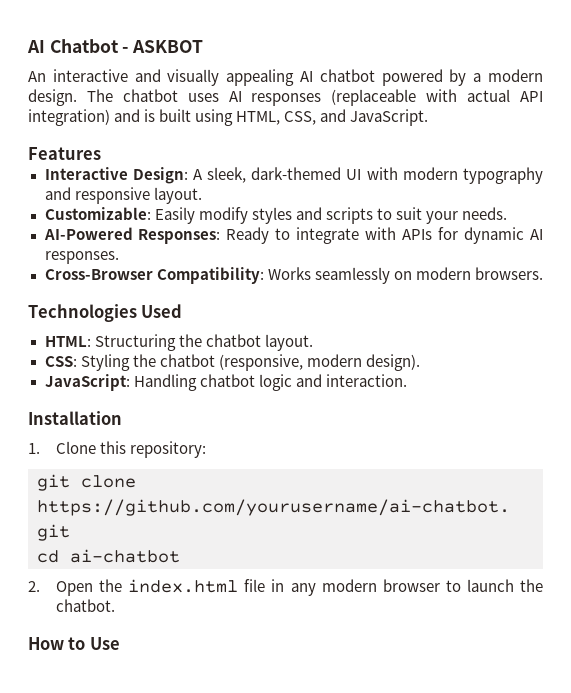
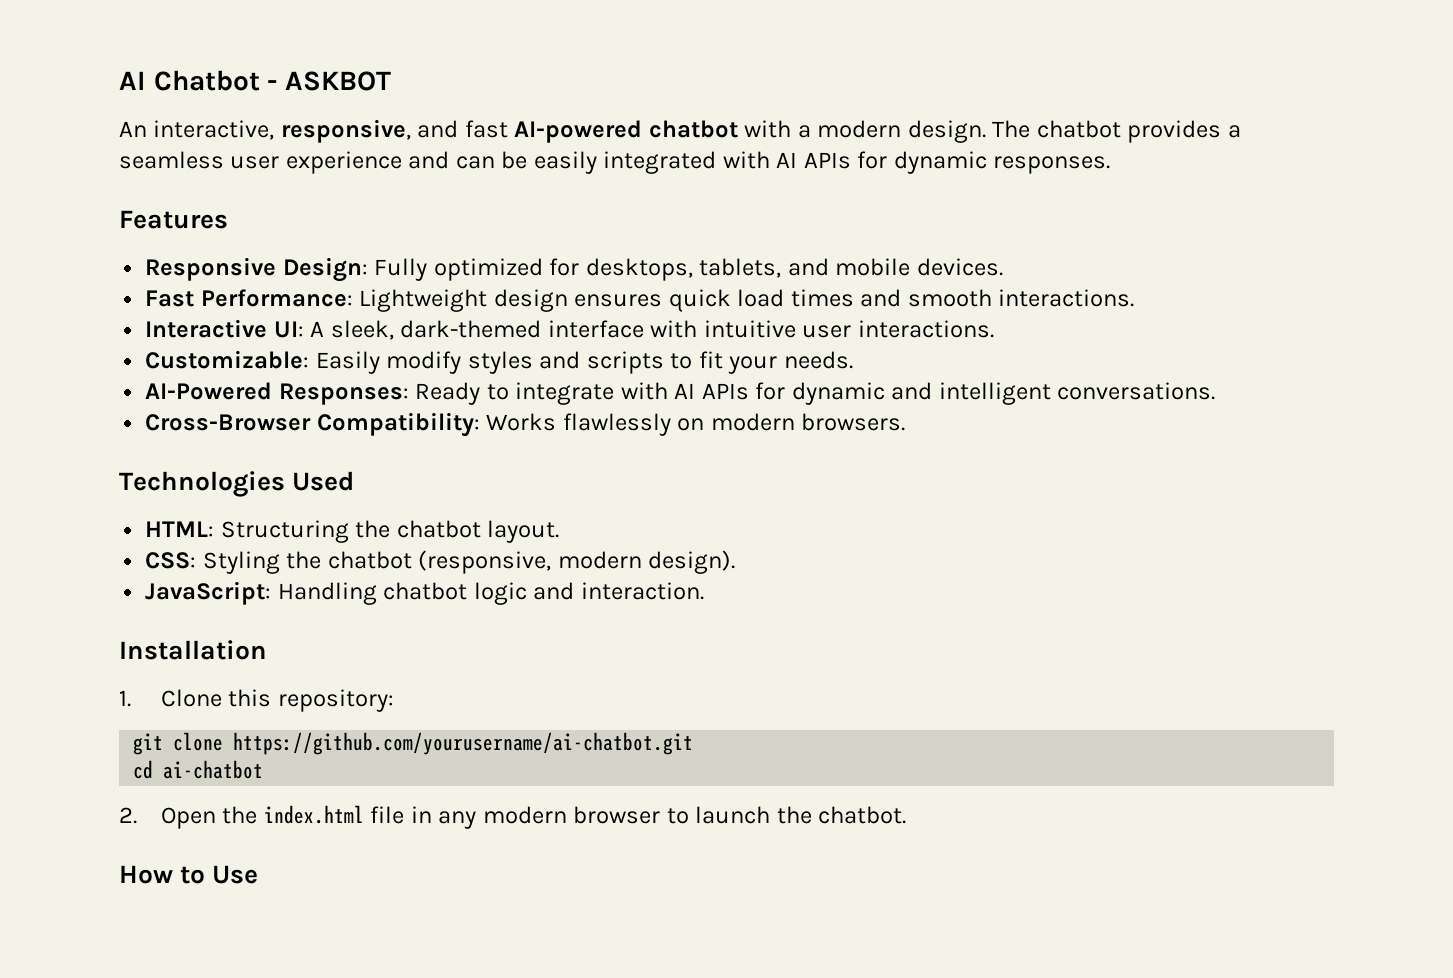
[52,69,467,86] interactive and visually appealing AI chatbot powered by -> [153,119,792,143] interactive, responsive, and fast AI-powered chatbot with
[187,89,544,106] [28,109,429,126] [28,147,101,160] uses AI responses (replaceable with actual API integration) and is built using HTML, CSS, and JavaScript. // Features -> [1127,120,1241,143] [119,151,1111,174] [119,210,228,229] [145,257,1003,282] [145,289,1135,312] provides a seamless user experience and can be easily integrated with AI APIs for dynamic responses. // Features // Responsive Design: Fully optimized for desktops, tablets, and mobile devices. // Fast Performance: Lightweight design ensures quick load times and smooth interactions.
[132,167,188,184] Design: -> [273,321,304,338] UI:
[346,167,543,184] [44,187,202,204] UI with modern typography and responsive layout. -> [547,320,994,338] interface with intuitive user interactions.
[395,207,422,220] suit -> [698,351,723,369] fit
[402,227,544,244] [44,251,119,264] APIs for dynamic AI responses. -> [674,382,1216,405] AI APIs for dynamic and intelligent conversations.
[314,267,390,284] seamlessly -> [562,413,671,436] flawlessly

